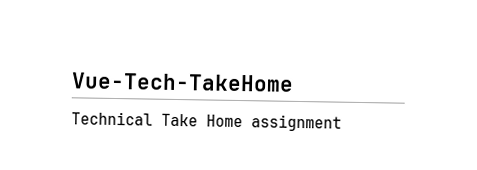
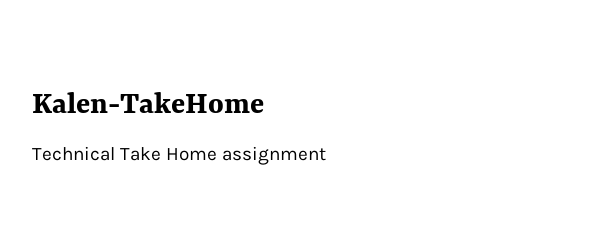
[71,72,294,92] Vue-Tech-TakeHome -> [32,92,264,113] Kalen-TakeHome

